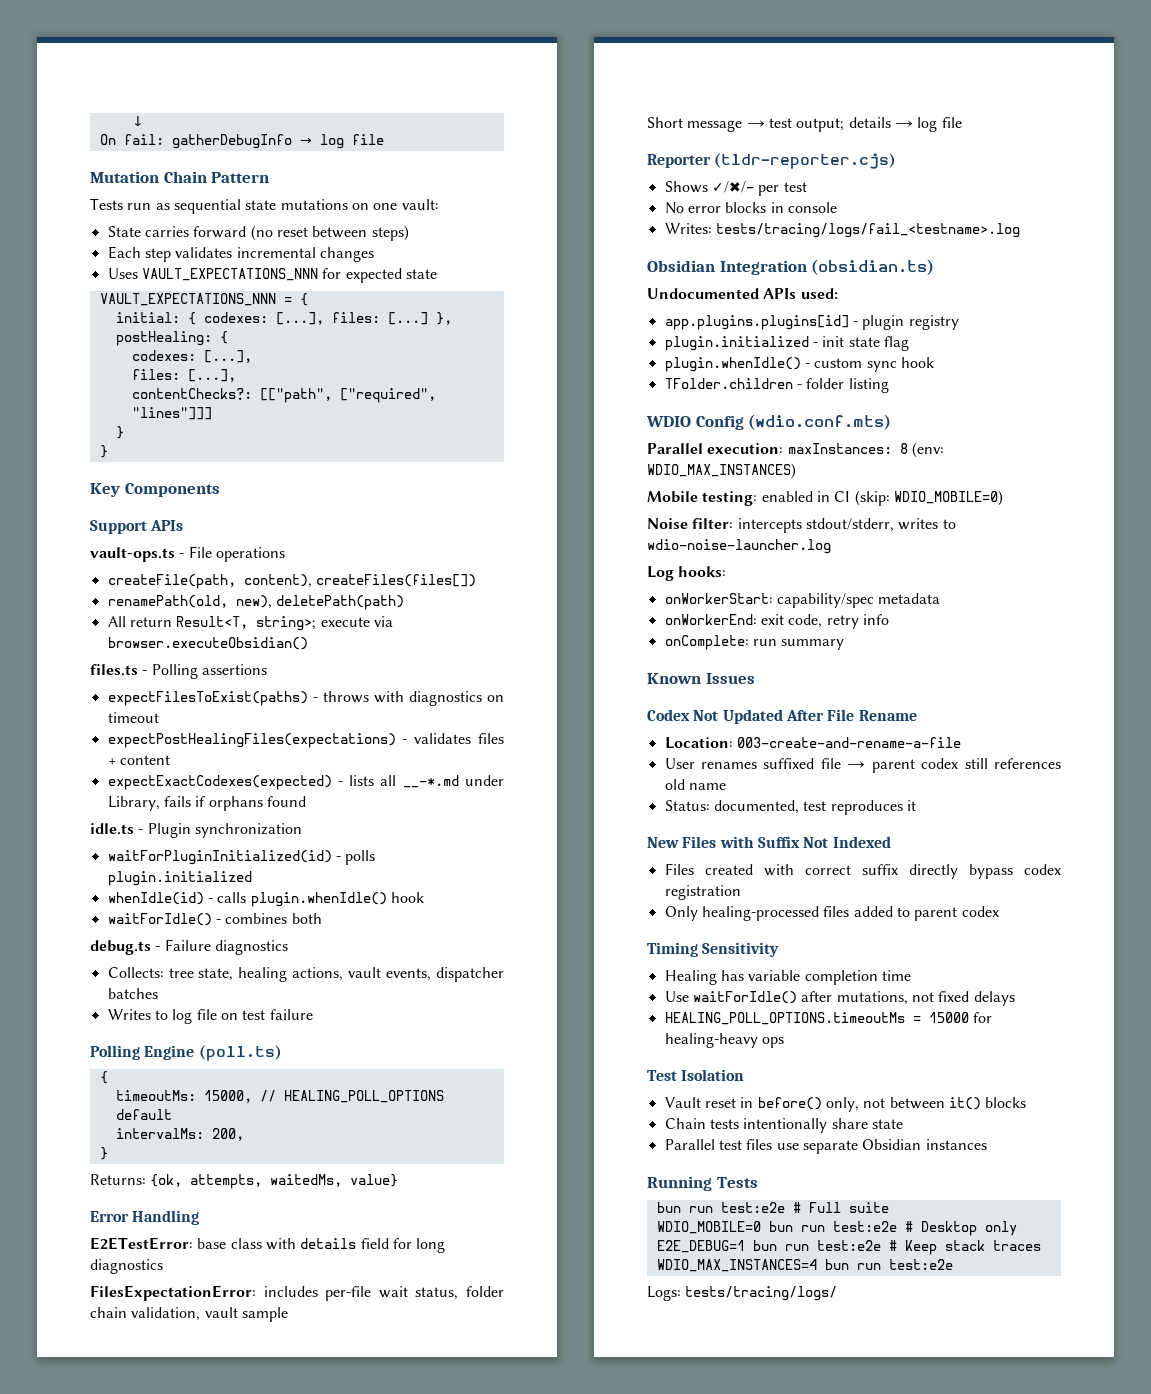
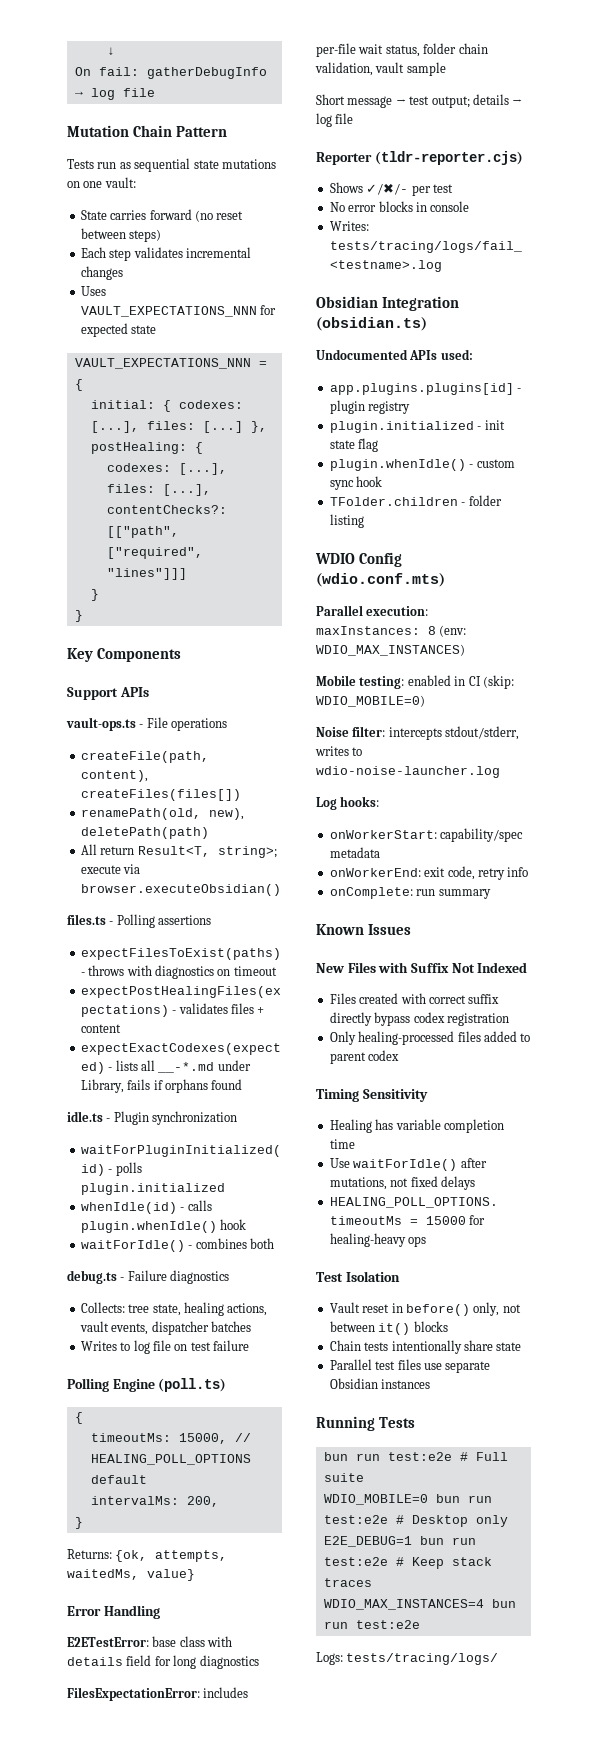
[647,709,917,724] [664,737,961,749] [664,758,1061,773] [664,779,726,790] [664,800,916,815] // Codex Not Updated After File Rename // Location: 003-create-and-rename-a-file // User renames suffixed file → parent codex still references old name // Status: documented, test reproduces it -> (411, 929) none

